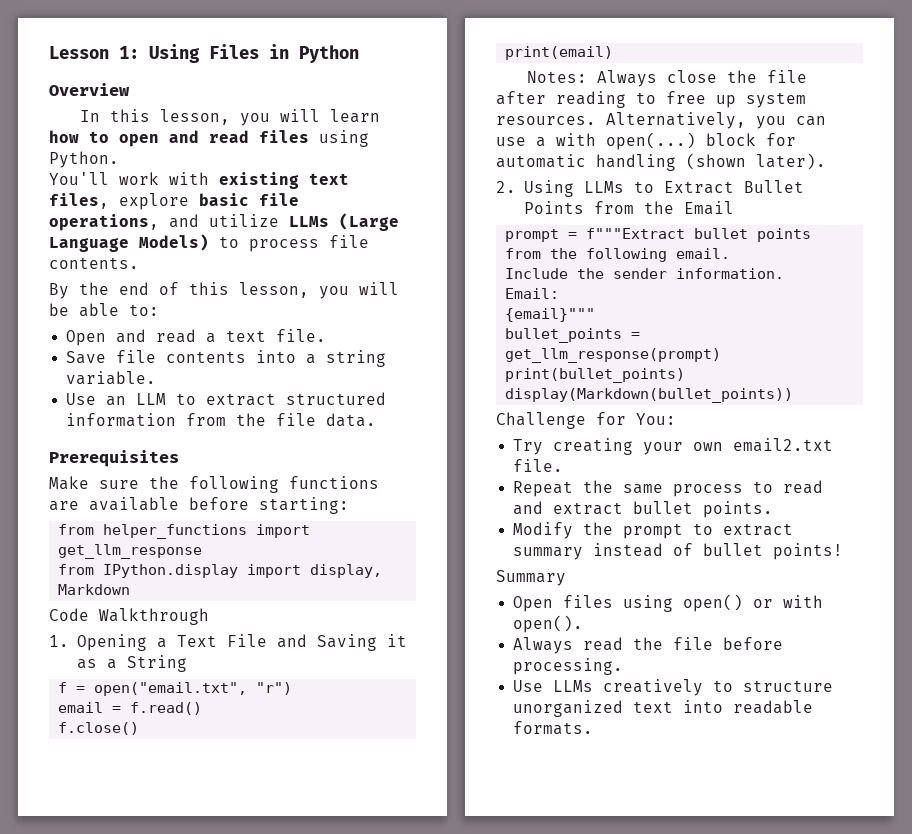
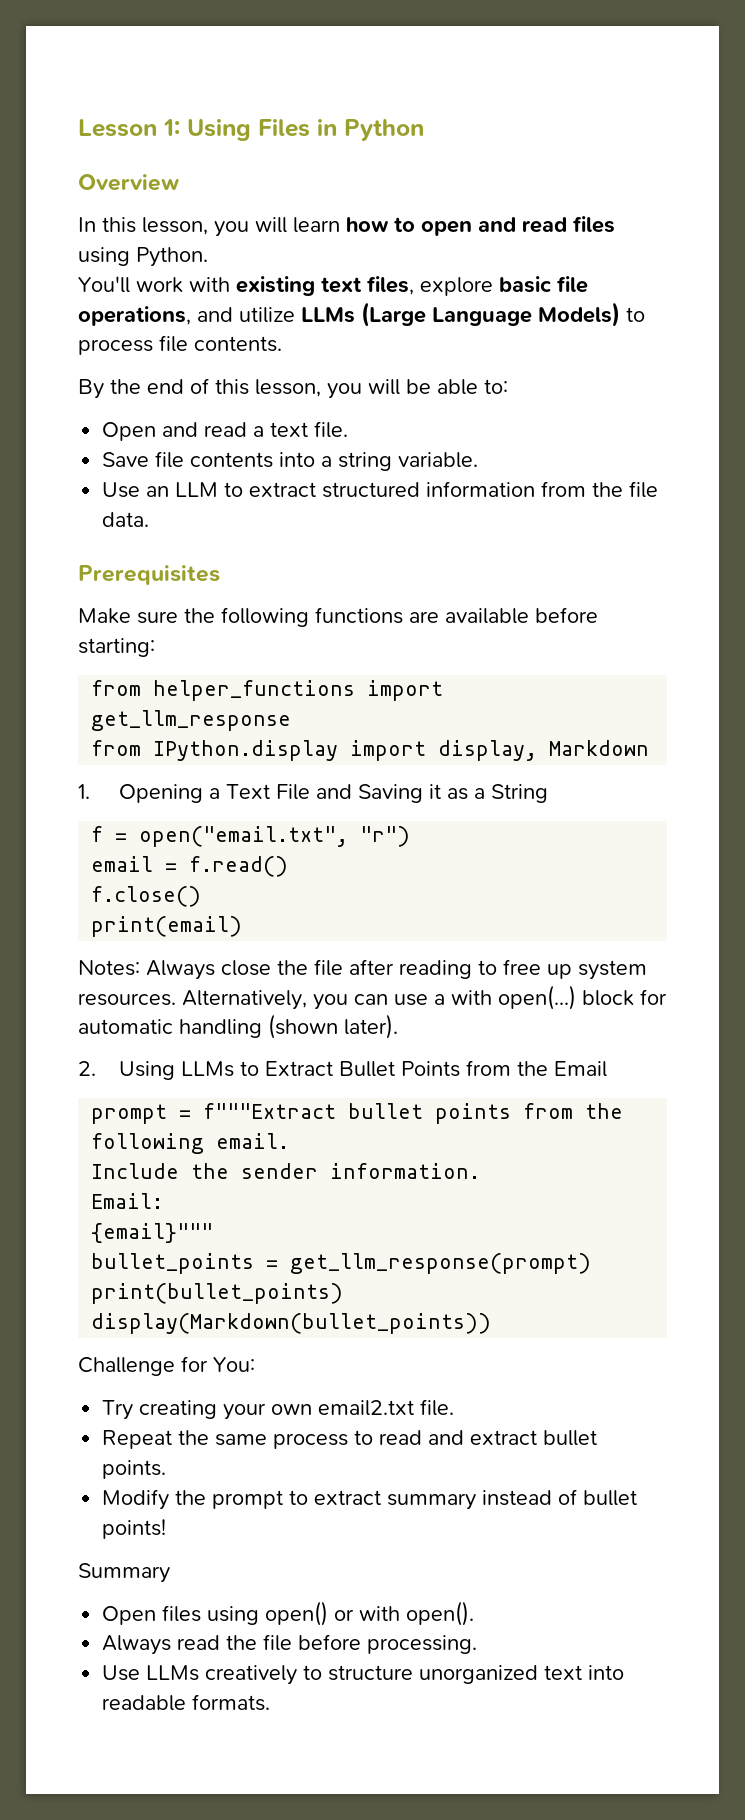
[49,608,209,625] // Code Walkthrough -> (650, 748) none

